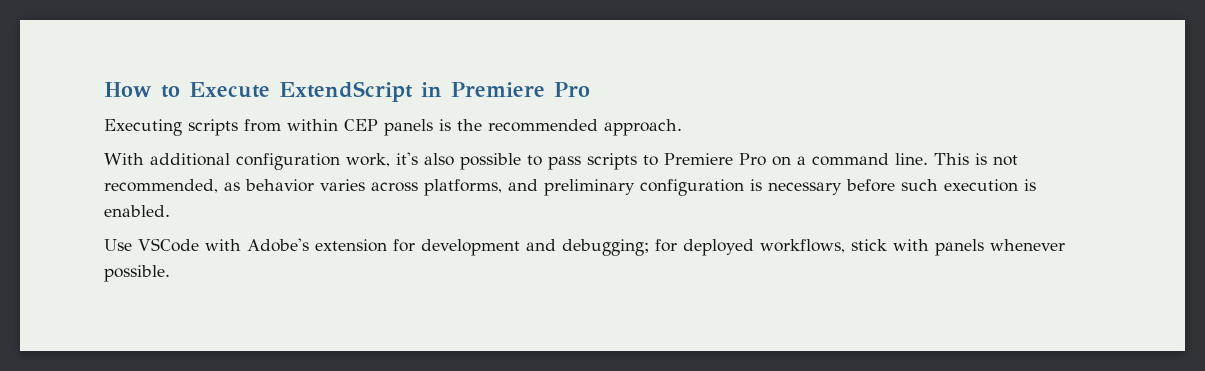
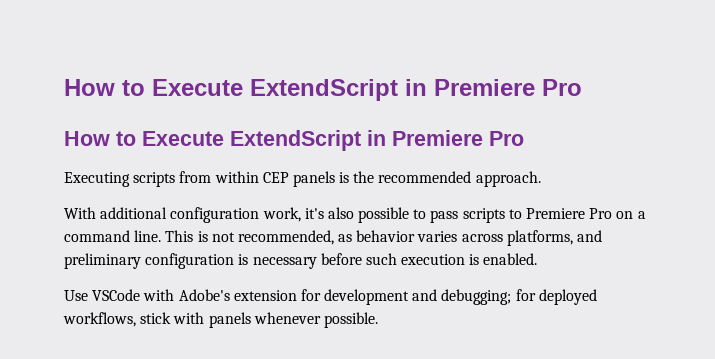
[104,81,590,102] How to Execute ExtendScript in Premiere Pro -> [64,79,582,101] [64,130,524,151] How to Execute ExtendScript in Premiere Pro // How to Execute ExtendScript in Premiere Pro

